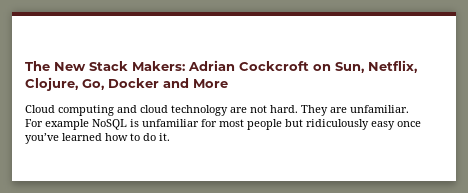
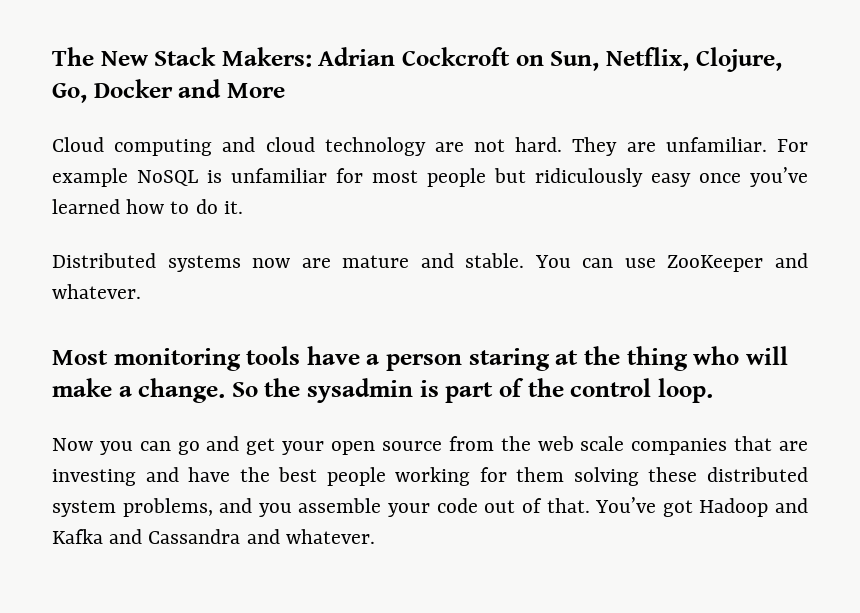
(170, 137) none -> [52,253,808,272] [52,284,141,299] [52,346,788,371] [52,378,713,403] [52,436,809,455] [52,467,808,486] [52,497,809,517] [52,529,375,544] // Distributed systems now are mature and stable. You can use ZooKeeper and whatever. // Most monitoring tools have a person staring at the thing who will make a change. So the sysadmin is part of the control loop. // Now you can go and get your open source from the web scale companies that are investing and have the best people working for them solving these distributed system problems, and you assemble your code out of that. You’ve got Hadoop and Kafka and Cassandra and whatever.

